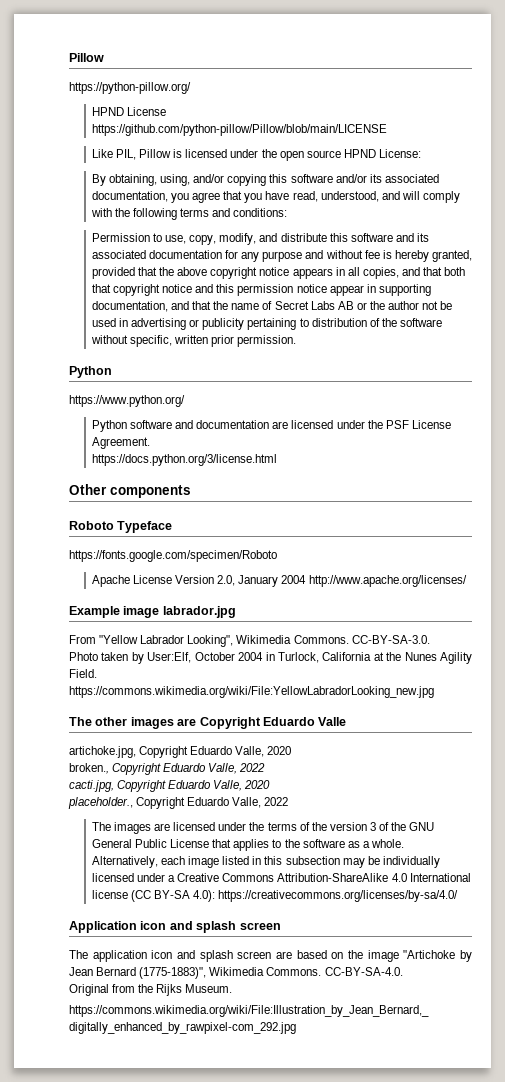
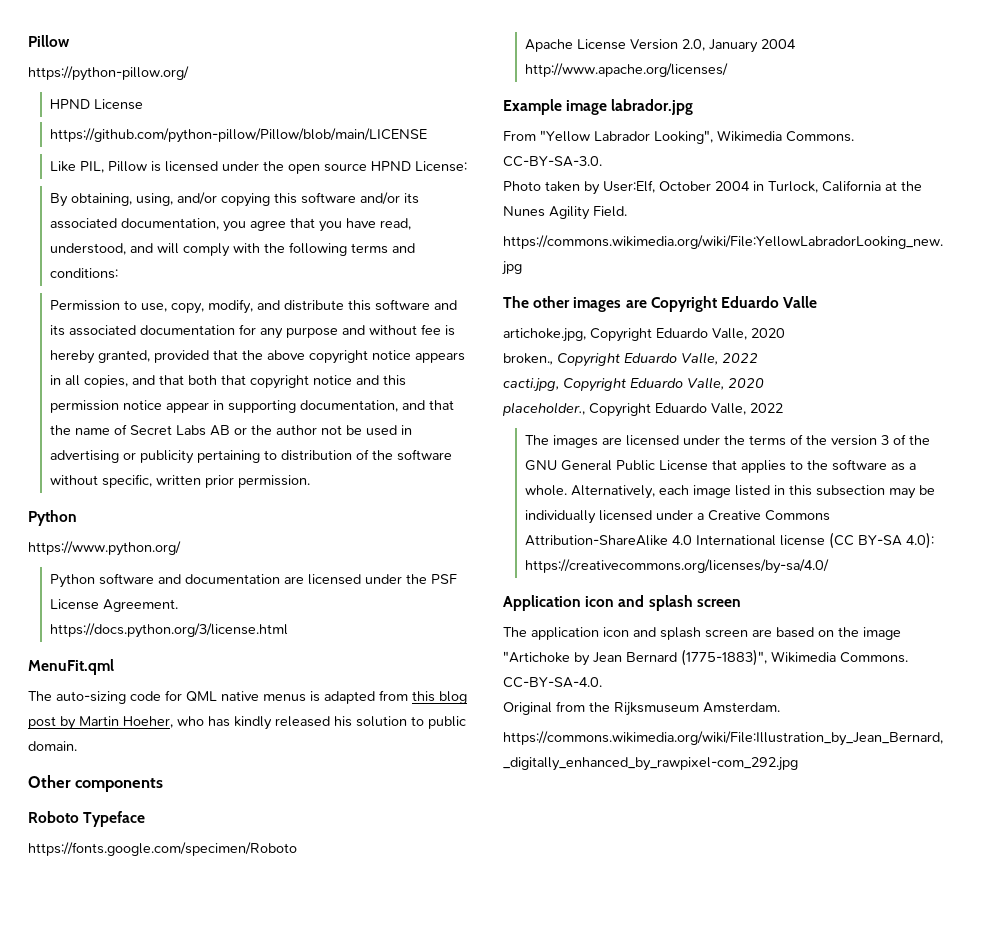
(277, 460) none -> [28,659,114,675] [28,690,467,704] [28,716,466,730] [28,741,77,751] // MenuFit.qml // The auto-sizing code for QML native menus is adapted from this blog post by Martin Hoeher, who has kindly released his solution to public domain.
[156,984,233,996] Rijks Museum. -> [614,702,780,716] Rijksmuseum Amsterdam.

